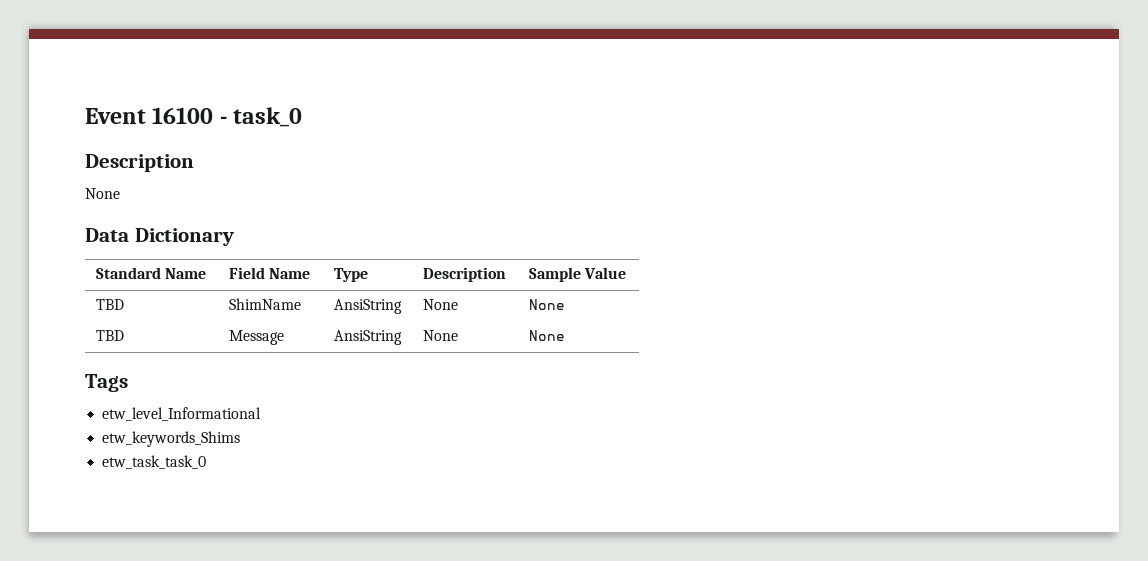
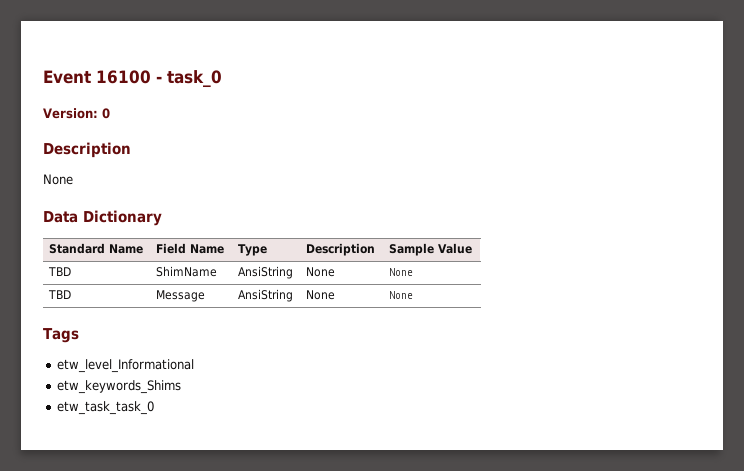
(303, 117) none -> [43,108,110,119] // Version: 0

